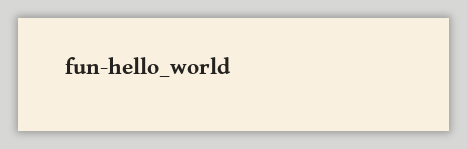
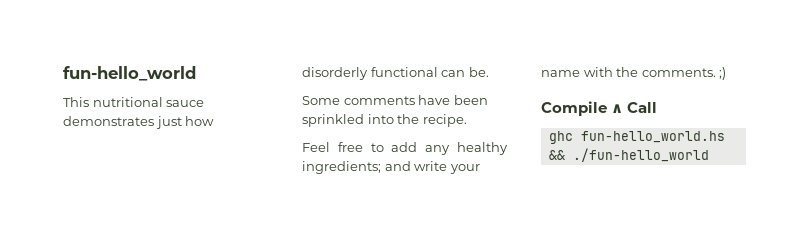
(231, 67) none -> [63,97,205,107] [63,116,215,129] [302,67,489,80] [302,95,488,105] [302,114,467,127] [302,142,508,155] [302,161,480,174] [541,67,727,80] [541,101,658,116] [548,131,725,144] [548,148,709,162] // This nutritional sauce demonstrates just how disorderly functional can be. // Some comments have been sprinkled into the recipe. // Feel free to add any healthy ingredients; and write your name with the comments. ;) // Compile ∧ Call // ghc fun-hello_world.hs && ./fun-hello_world

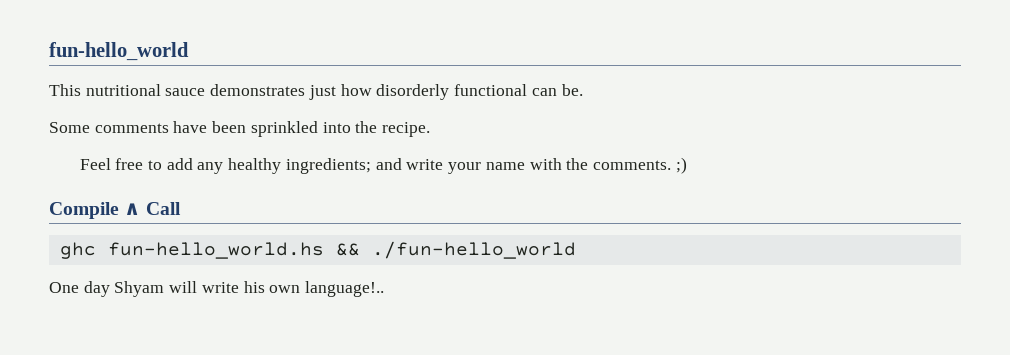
(709, 155) none -> [49,281,385,297] // One day Shyam will write his own language!..

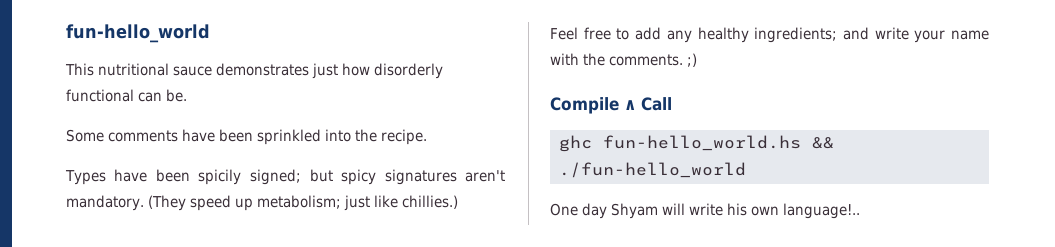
(431, 129) none -> [65,169,505,185] [66,195,459,211] // Types have been spicily signed; but spicy signatures aren't mandatory. (They speed up metabolism; just like chillies.)

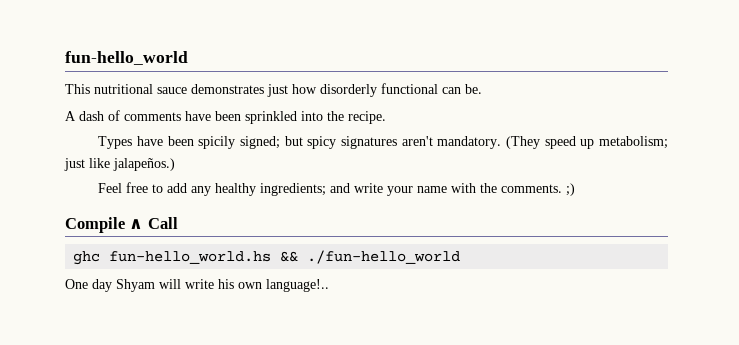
[66,129,104,142] Some -> [65,110,120,121] A dash of
[402,195,459,209] chillies.) -> [113,158,175,171] jalapeños.)

